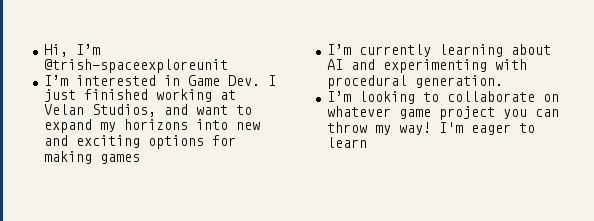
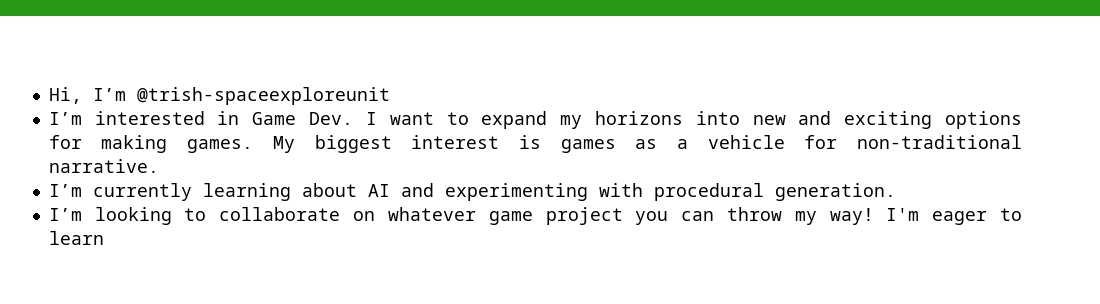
[43,89,236,102] [43,104,188,117] just finished working at Velan Studios, and -> (377, 118) none
[99,154,140,164] games -> [187,135,1023,153] [48,159,159,173] games. My biggest interest is games as a vehicle for non-traditional narrative.

